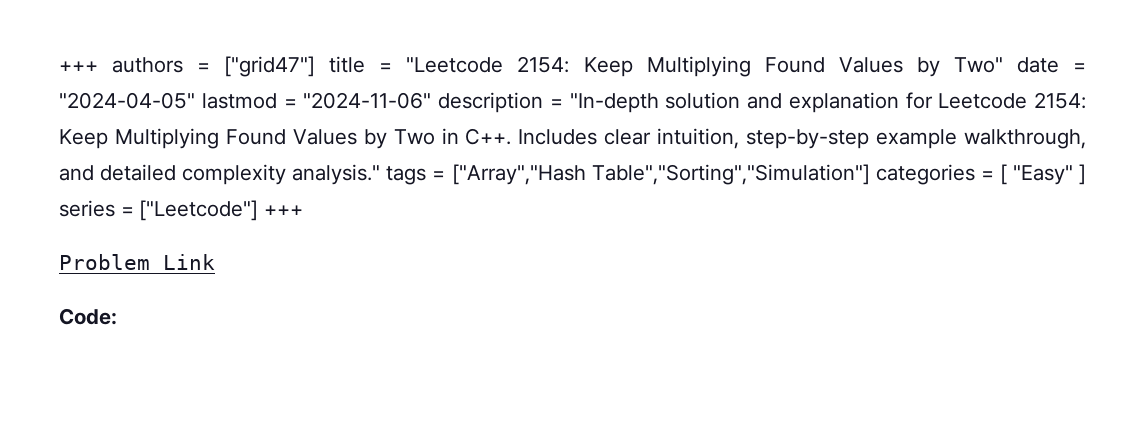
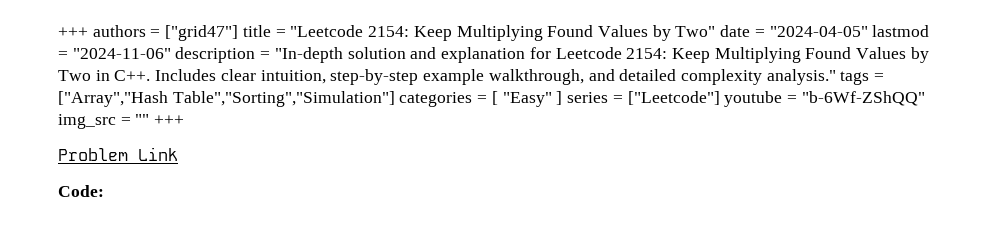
(259, 210) none -> [724,91,925,107] [58,114,150,129] youtube = "b-6Wf-ZShQQ" img_src = ""

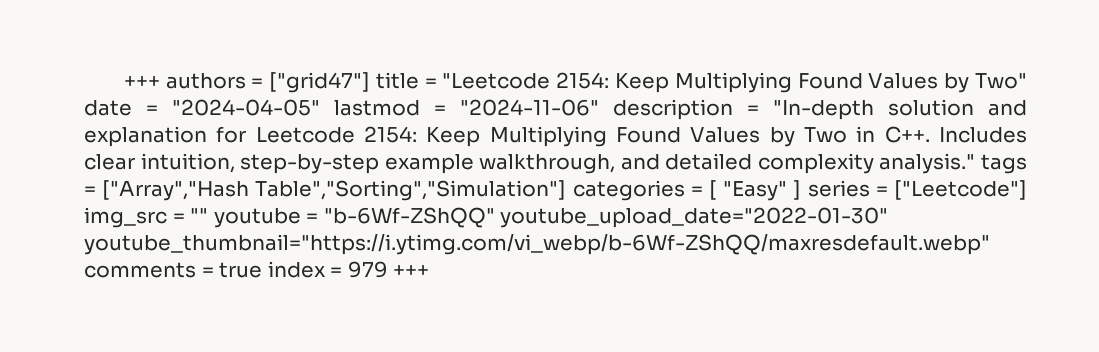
[724,91,925,107] [58,114,185,129] [58,147,178,161] [58,185,104,197] youtube = "b-6Wf-ZShQQ" img_src = "" +++ // Problem Link // Code: -> [84,207,889,228] [84,234,990,255] [84,261,430,278] img_src = "" youtube = "b-6Wf-ZShQQ" youtube_upload_date="2022-01-30" youtube_thumbnail="https://i.ytimg.com/vi_webp/b-6Wf-ZShQQ/maxresdefault.webp" comments = true index = 979 +++

